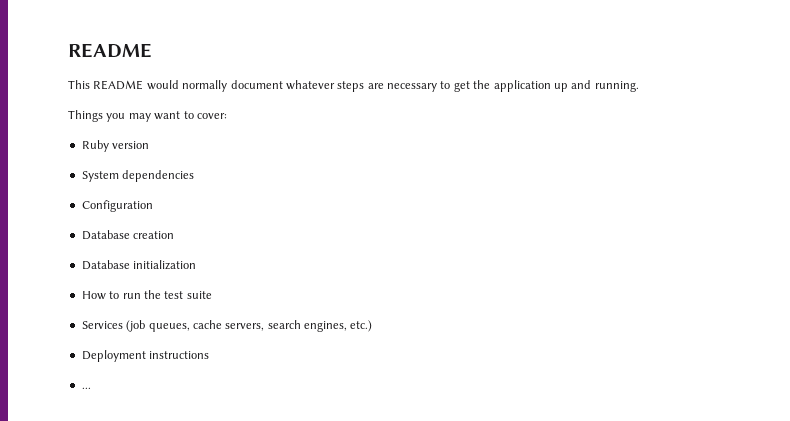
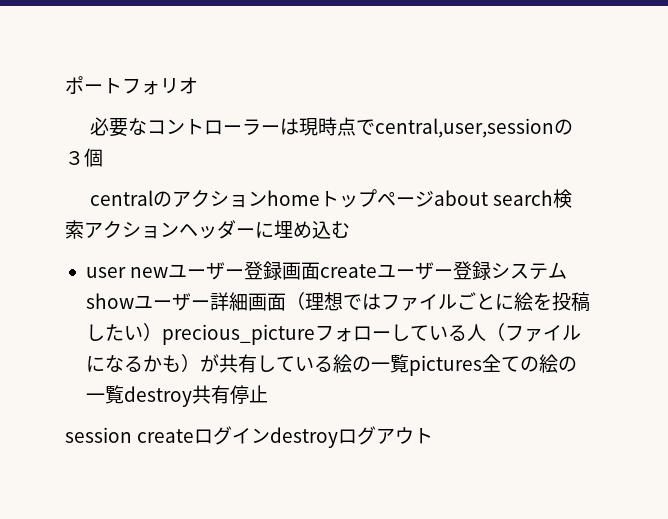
[68,43,152,58] [68,80,639,92] [68,110,227,122] [81,140,150,152] [81,170,195,182] [81,200,153,212] [81,230,175,240] [81,260,197,270] [81,290,212,300] [81,320,373,332] [81,350,210,362] [81,387,91,389] README // This README would normally document whatever steps are necessary to get the application up and running. // Things you may want to cover: // Ruby version // System dependencies // Configuration // Database creation // Database initialization // How to run the test suite // Services (job queues, cache servers, search engines, etc.) // Deployment instructions // ... -> [65,76,198,95] [90,117,574,138] [65,148,103,167] [90,189,573,208] [65,220,350,239] [85,261,568,280] [85,292,590,312] [85,323,581,345] [85,354,577,376] [85,385,268,407] [65,426,434,448] ポートフォリオ // 必要なコントローラーは現時点でcentral,user,sessionの３個 // centralのアクションhomeトップページabout search検索アクションヘッダーに埋め込む // user newユーザー登録画面createユーザー登録システムshowユーザー詳細画面（理想ではファイルごとに絵を投稿したい）precious_pictureフォローしている人（ファイルになるかも）が共有している絵の一覧pictures全ての絵の一覧destroy共有停止 // session createログインdestroyログアウト

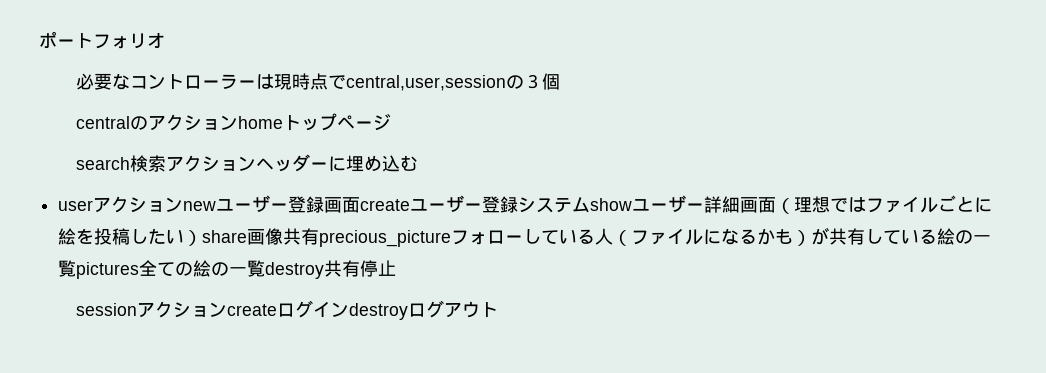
[434,190,489,206] about -> (391, 122) //
(126, 272) none -> [93,196,184,213] アクション
(162, 332) none -> [202,228,320,245] share画像共有
(132, 435) none -> [136,301,227,318] アクション

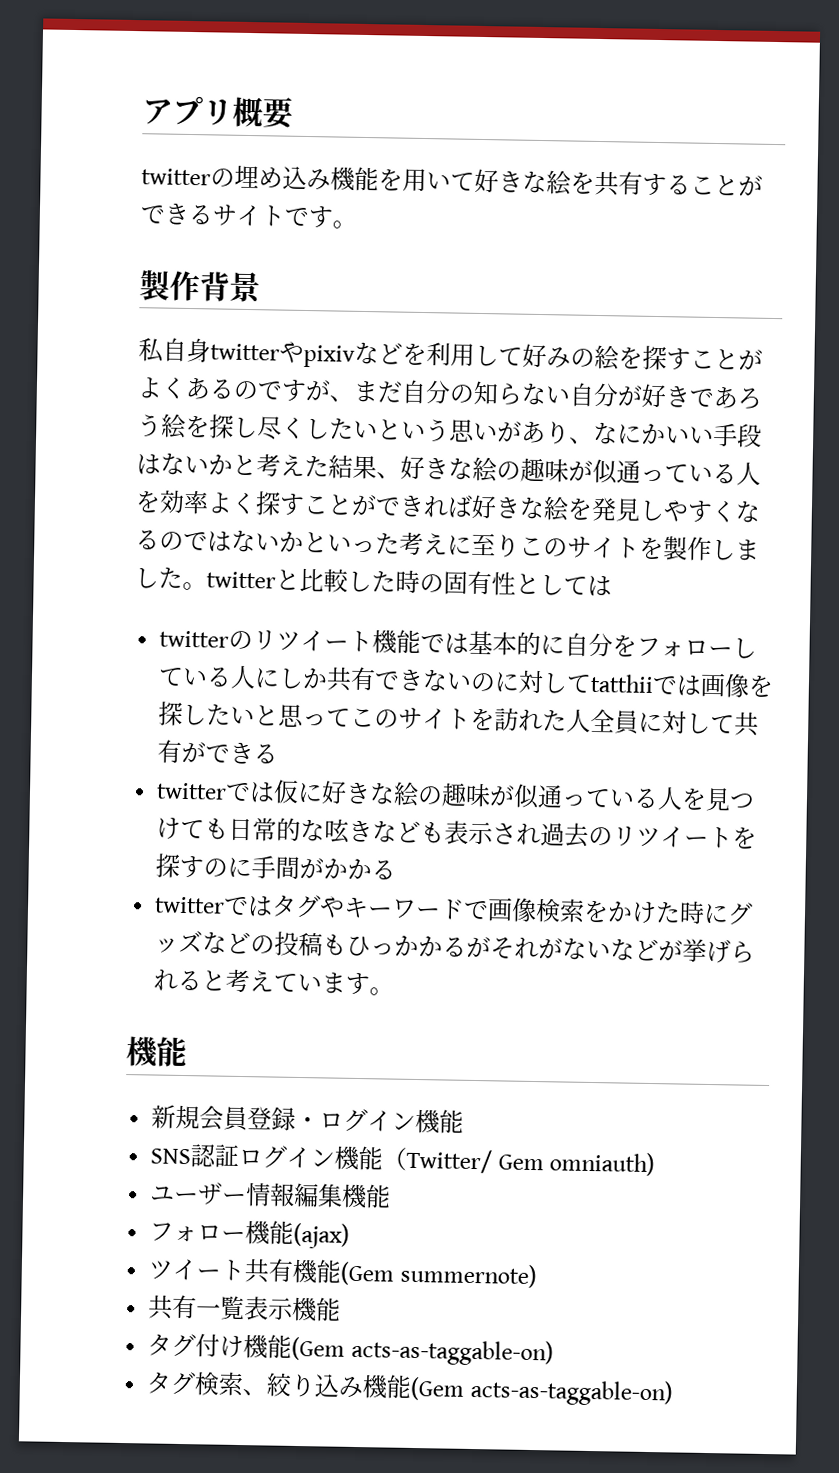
[39,31,165,49] [75,73,560,91] [75,113,391,131] [75,154,418,172] [58,195,993,214] [58,228,452,247] ポートフォリオ // 必要なコントローラーは現時点でcentral,user,sessionの３個 // centralのアクションhomeトップページ // search検索アクションヘッダーに埋め込む // userアクションnewユーザー登録画面createユーザー登録システムshowユーザー詳細画面（理想ではファイルごとに絵を投稿したい）share画像共有precious_picture -> [142,95,294,130] [141,165,763,197] [140,202,357,229] [139,269,261,304] [138,337,763,371] [137,377,763,409] [137,413,762,448] [136,452,761,486] [135,489,761,523] [135,529,760,561] [134,566,612,597] [159,629,638,658] アプリ概要 // twitterの埋め込み機能を用いて好きな絵を共有することができるサイトです。 // 製作背景 // 私自身twitterやpixivなどを利用して好みの絵を探すことがよくあるのですが、まだ自分の知らない自分が好きであろう絵を探し尽くしたいという思いがあり、なにかいい手段はないかと考えた結果、好きな絵の趣味が似通っている人を効率よく探すことができれば好きな絵を発見しやすくなるのではないかといった考えに至りこのサイトを製作しました。twitterと比較した時の固有性としては // twitterのリツイート機能では基本的に自分を
[613,227,992,246] [58,260,397,279] [75,300,498,320] （ファイルになるかも）が共有している絵の一覧pictures全ての絵の一覧destroy共有停止 // sessionアクションcreateログインdestroyログアウト -> [254,666,775,698] [158,701,760,737] [157,739,279,765] [156,779,756,812] [156,817,758,849] [155,853,397,881] [154,894,754,926] [154,930,756,964] [153,968,395,996] [126,1036,187,1068] [151,1104,465,1134] [150,1143,656,1177] [150,1182,392,1209] [149,1220,351,1249] [148,1258,537,1289] [147,1294,342,1322] [147,1333,554,1367] [146,1371,674,1407] にしか共有できないのに対してtatthiiでは画像を探したいと思ってこのサイトを訪れた人全員に対して共有ができる // twitterでは仮に好きな絵の趣味が似通っている人を見つけても日常的な呟きなども表示され過去のリツイートを探すのに手間がかかる // twitterではタグやキーワードで画像検索をかけた時にグッズなどの投稿もひっかかるがそれがないなどが挙げられると考えています。 // 機能 // 新規会員登録・ログイン機能 // SNS認証ログイン機能（Twitter/ Gem omniauth) // ユーザー情報編集機能 // フォロー機能(ajax) // ツイート共有機能(Gem summernote) // 共有一覧表示機能 // タグ付け機能(Gem acts-as-taggable-on) // タグ検索、絞り込み機能(Gem acts-as-taggable-on)

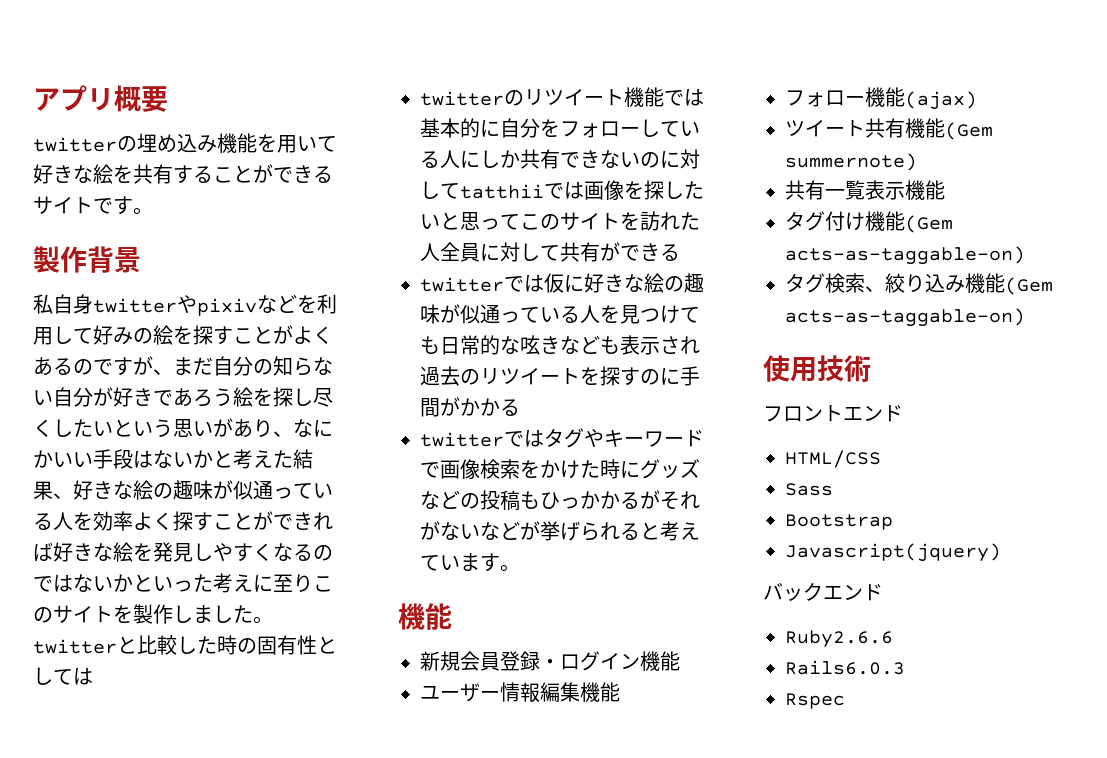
[150,1143,656,1177] // SNS認証ログイン機能（Twitter/ Gem omniauth) -> (680, 661) none
(674, 1392) none -> [763,355,871,382] [763,405,903,422] [785,450,881,468] [785,483,833,496] [785,514,893,530] [785,543,1001,562] [763,582,883,602] [785,630,893,648] [785,660,905,675] [785,693,845,709] // 使用技術 // フロントエンド // HTML/CSS // Sass // Bootstrap // Javascript(jquery) // バックエンド // Ruby2.6.6 // Rails6.0.3 // Rspec

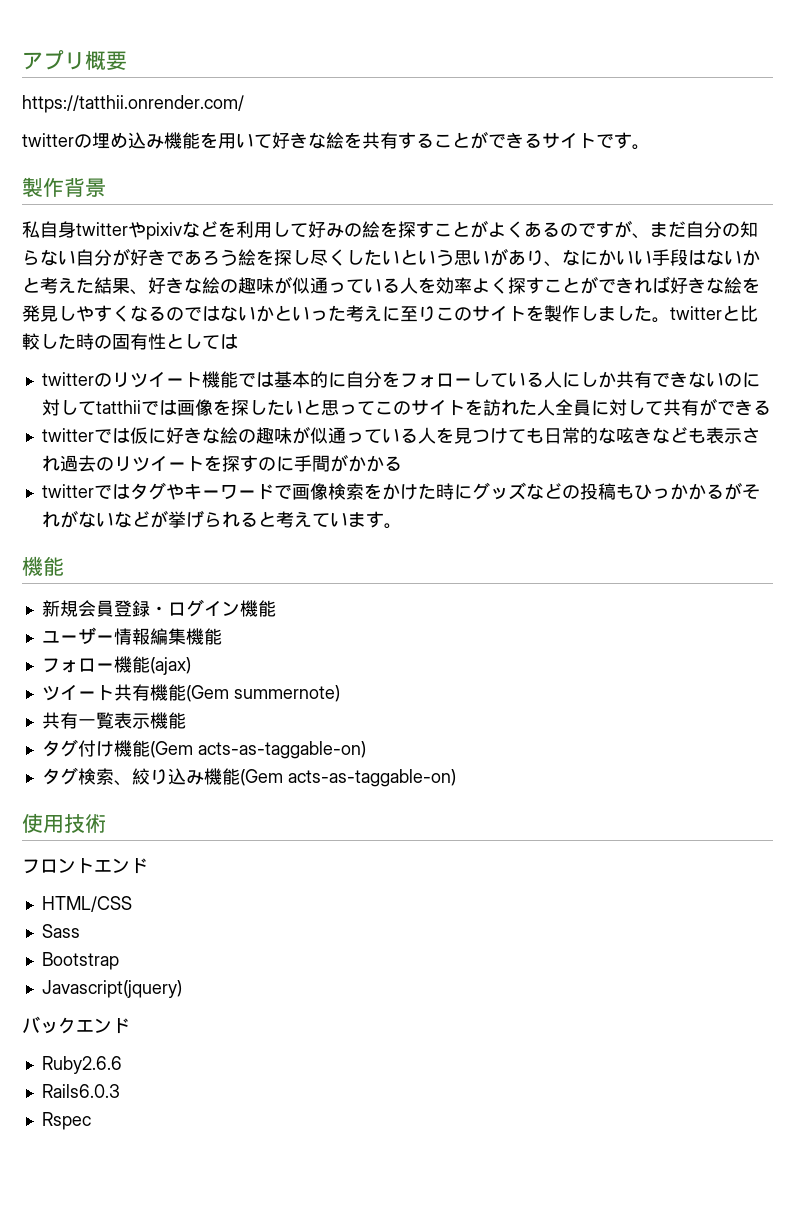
(168, 99) none -> [22,95,244,113] // https://tatthii.onrender.com/

